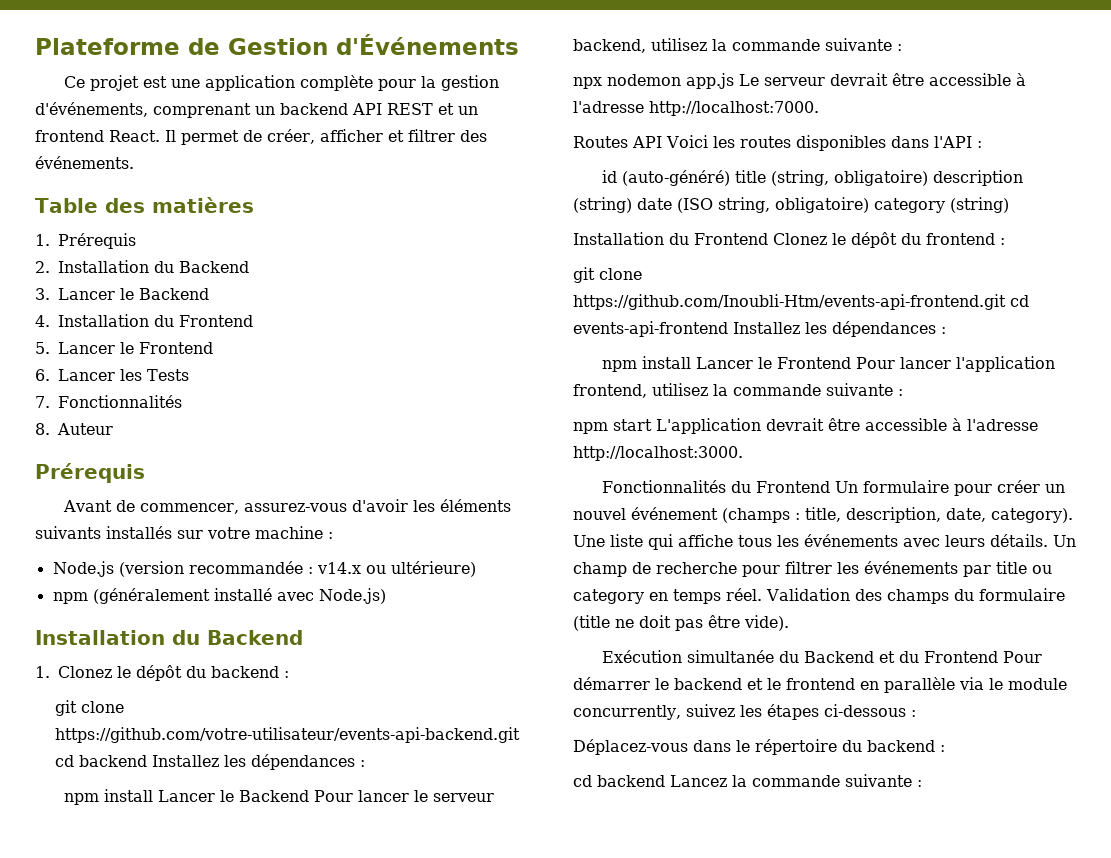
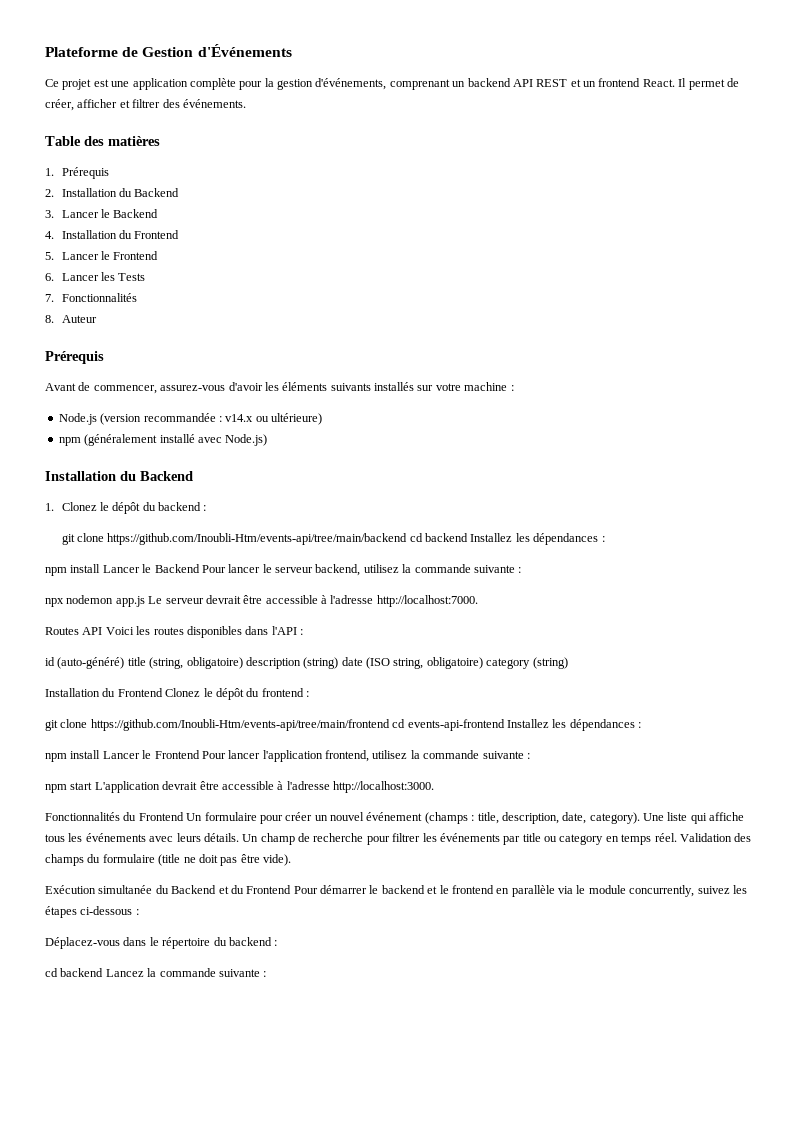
[55,727,521,743] https://github.com/votre-utilisateur/events-api-backend.git -> [107,533,408,545] https://github.com/Inoubli-Htm/events-api/tree/main/backend
[573,294,1006,310] https://github.com/Inoubli-Htm/events-api-frontend.git -> [90,719,390,731] https://github.com/Inoubli-Htm/events-api/tree/main/frontend

